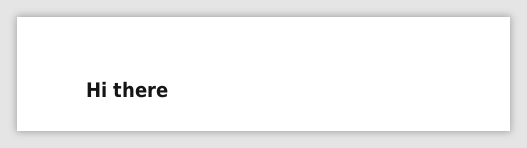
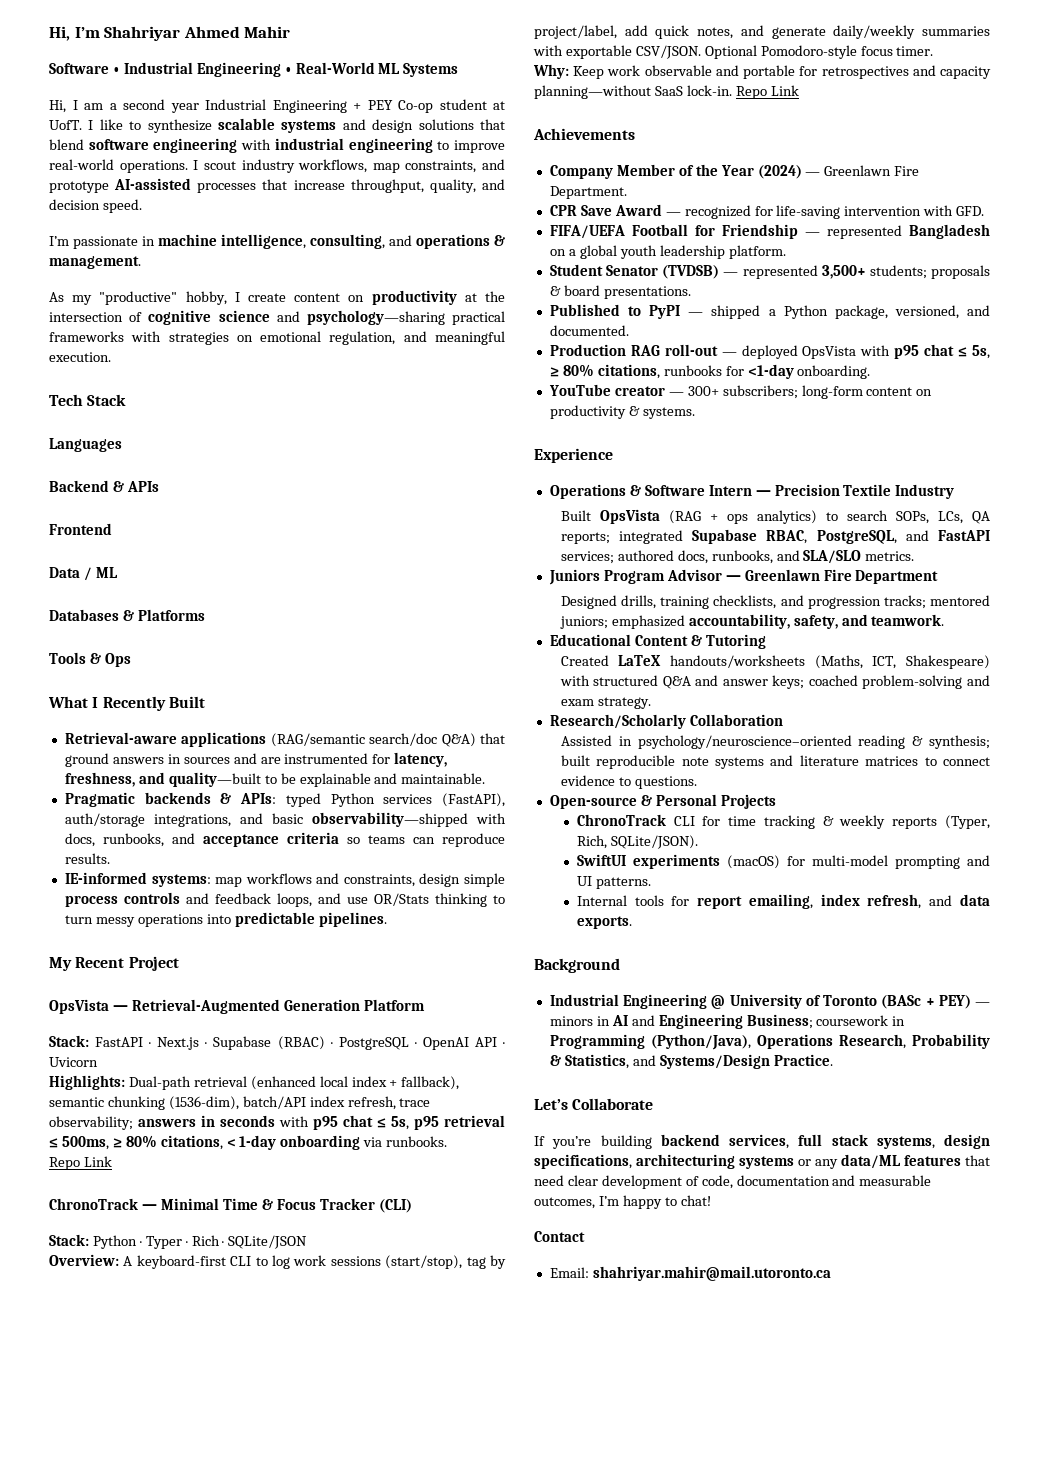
[86,81,168,98] Hi there -> [49,26,291,41] [49,62,459,77] [49,99,505,113] [49,118,505,133] [49,138,506,153] [49,159,505,173] [49,178,505,193] [49,199,142,213] [49,234,505,249] [49,256,141,269] [49,290,505,305] [49,310,505,325] [49,331,505,345] [49,352,111,362] [49,394,127,406] [49,438,122,452] [49,480,160,492] [49,523,112,535] [49,567,119,581] [49,609,206,621] [49,652,132,667] [48,696,205,711] [64,732,505,747] [64,752,448,767] [64,772,486,787] [64,792,506,807] [64,812,506,827] [64,832,506,847] [64,853,110,864] [64,872,505,887] [64,892,505,907] [64,912,387,927] [49,956,179,971] [49,999,426,1014] [49,1035,505,1050] [49,1057,98,1067] [49,1075,460,1090] [49,1096,431,1110] [49,1115,505,1130] [49,1135,448,1150] [49,1156,112,1170] [49,1198,413,1213] [49,1234,308,1249] [49,1254,506,1269] [534,25,990,39] [533,45,934,59] [533,64,991,79] [534,85,799,99] [533,128,635,140] [549,164,920,179] [549,186,627,199] [549,204,985,219] [549,224,990,239] [549,245,786,259] [549,264,990,279] [549,285,691,299] [549,304,990,319] [549,325,629,336] [549,344,991,359] [549,364,871,379] [548,384,933,399] [549,405,695,419] [534,448,613,463] [549,484,955,499] [560,509,990,524] [560,529,990,544] [560,550,915,564] [548,569,939,585] [560,595,990,609] [559,614,945,629] [549,634,766,649] [560,655,990,669] [559,675,990,689] [560,697,651,709] [549,714,783,729] [560,735,990,749] [560,755,991,769] [560,775,697,789] [549,794,776,809] [576,814,990,829] [576,835,698,849] [576,854,990,869] [576,876,651,889] [576,894,990,909] [576,916,632,929] [534,958,620,973] [549,994,990,1009] [549,1014,906,1029] [549,1034,990,1050] [549,1054,833,1069] [534,1098,654,1110] [534,1134,990,1149] [534,1154,990,1169] [534,1175,932,1189] [534,1195,711,1209] [534,1231,585,1242] [549,1266,831,1281] Hi, I’m Shahriyar Ahmed Mahir // Software • Industrial Engineering • Real-World ML Systems // Hi, I am a second year Industrial Engineering + PEY Co-op student at UofT. I like to synthesize scalable systems and design solutions that blend software engineering with industrial engineering to improve real-world operations. I scout industry workflows, map constraints, and prototype AI-assisted processes that increase throughput, quality, and decision speed. // I’m passionate in machine intelligence, consulting, and operations & management. // As my "productive" hobby, I create content on productivity at the intersection of cognitive science and psychology—sharing practical frameworks with strategies on emotional regulation, and meaningful execution. // Tech Stack // Languages // Backend & APIs // Frontend // Data / ML // Databases & Platforms // Tools & Ops // What I Recently Built // Retrieval-aware applications (RAG/semantic search/doc Q&A) that ground answers in sources and are instrumented for latency, freshness, and quality—built to be explainable and maintainable. // Pragmatic backends & APIs: typed Python services (FastAPI), auth/storage integrations, and basic observability—shipped with docs, runbooks, and acceptance criteria so teams can reproduce results. // IE-informed systems: map workflows and constraints, design simple process controls and feedback loops, and use OR/Stats thinking to turn messy operations into predictable pipelines. // My Recent Project // OpsVista — Retrieval-Augmented Generation Platform // Stack: FastAPI · Next.js · Supabase (RBAC) · PostgreSQL · OpenAI API · Uvicorn // Highlights: Dual-path retrieval (enhanced local index + fallback), semantic chunking (1536-dim), batch/API index refresh, trace observability; answers in seconds with p95 chat ≤ 5s, p95 retrieval ≤ 500ms, ≥ 80% citations, < 1-day onboarding via runbooks. // Repo Link // ChronoTrack — Minimal Time & Focus Tracker (CLI) // Stack: Python · Typer · Rich · SQLite/JSON // Overview: A keyboard-first CLI to log work sessions (start/stop), tag by project/label, add quick notes, and generate daily/weekly summaries with exportable CSV/JSON. Optional Pomodoro-style focus timer. // Why: Keep work observable and portable for retrospectives and capacity planning—without SaaS lock-in. Repo Link // Achievements // Company Member of the Year (2024) — Greenlawn Fire Department. // CPR Save Award — recognized for life-saving intervention with GFD. // FIFA/UEFA Football for Friendship — represented Bangladesh on a global youth leadership platform. // Student Senator (TVDSB) — represented 3,500+ students; proposals & board presentations. // Published to PyPI — shipped a Python package, versioned, and documented. // Production RAG roll-out — deployed OpsVista with p95 chat ≤ 5s, ≥ 80% citations, runbooks for <1-day onboarding. // YouTube creator — 300+ subscribers; long-form content on productivity & systems. // Experience // Operations & Software Intern — Precision Textile Industry // Built OpsVista (RAG + ops analytics) to search SOPs, LCs, QA reports; integrated Supabase RBAC, PostgreSQL, and FastAPI services; authored docs, runbooks, and SLA/SLO metrics. // Juniors Program Advisor — Greenlawn Fire Department // Designed drills, training checklists, and progression tracks; mentored juniors; emphasized accountability, safety, and teamwork. // Educational Content & Tutoring // Created LaTeX handouts/worksheets (Maths, ICT, Shakespeare) with structured Q&A and answer keys; coached problem-solving and exam strategy. // Research/Scholarly Collaboration // Assisted in psychology/neuroscience–oriented reading & synthesis; built reproducible note systems and literature matrices to connect evidence to questions. // Open-source & Personal Projects // ChronoTrack CLI for time tracking & weekly reports (Typer, Rich, SQLite/JSON). // SwiftUI experiments (macOS) for multi-model prompting and UI patterns. // Internal tools for report emailing, index refresh, and data exports. // Background // Industrial Engineering @ University of Toronto (BASc + PEY) — minors in AI and Engineering Business; coursework in Programming (Python/Java), Operations Research, Probability & Statistics, and Systems/Design Practice. // Let’s Collaborate // If you’re building backend services, full stack systems, design specifications, architecturing systems or any data/ML features that need clear development of code, documentation and measurable outcomes, I’m happy to chat! // Contact // Email: shahriyar.mahir@mail.utoronto.ca

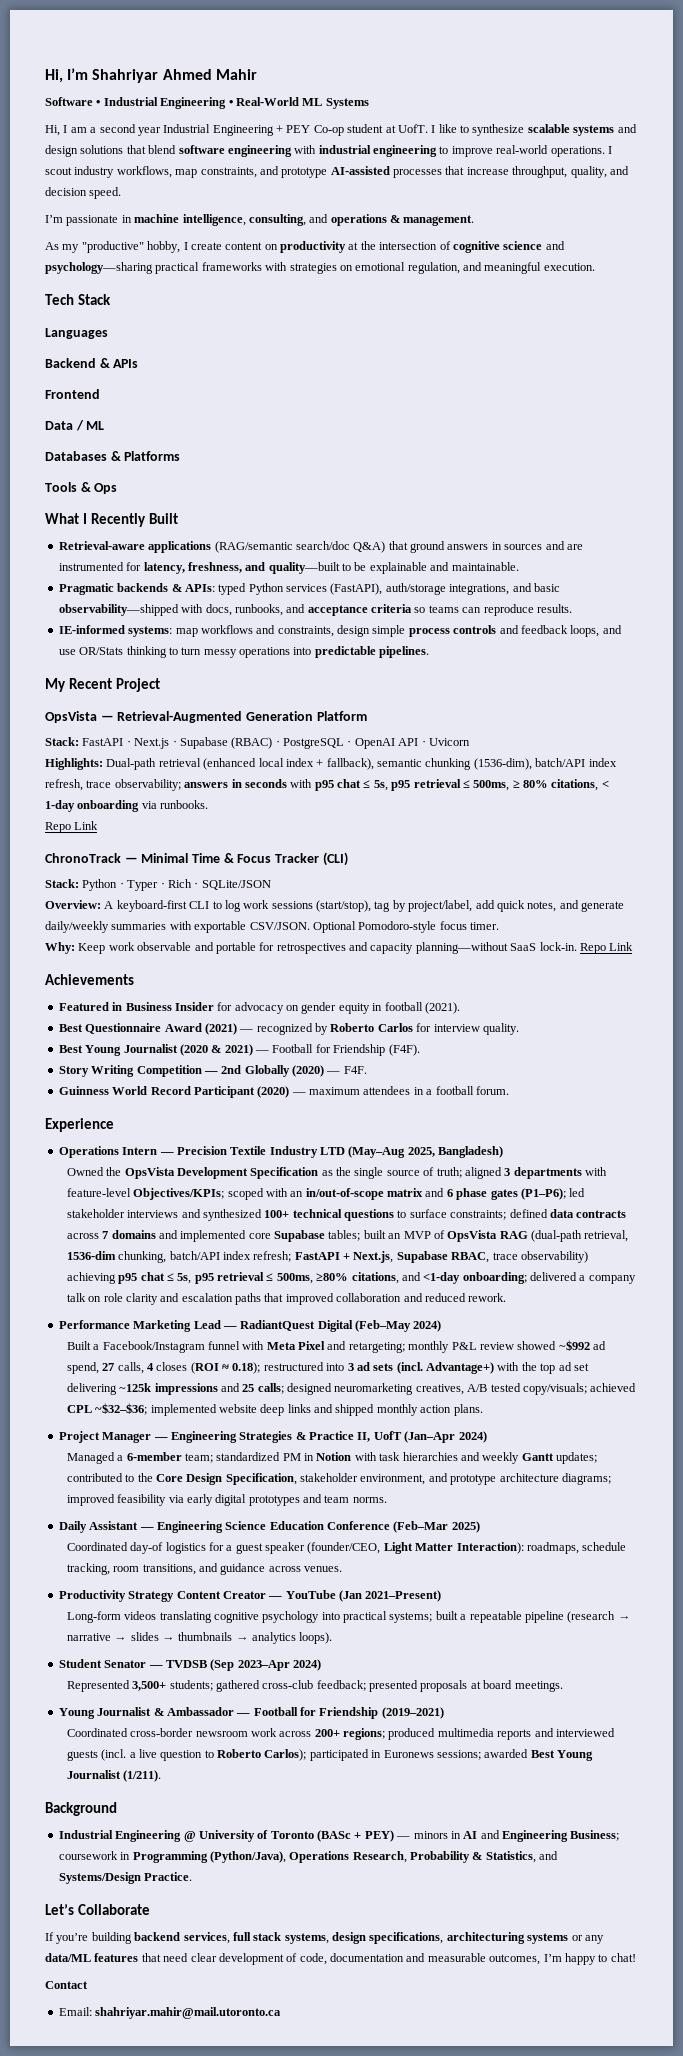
[549,164,920,179] [549,186,627,199] [549,204,985,219] [549,224,990,239] [549,245,786,259] [549,264,990,279] [549,285,691,299] [549,304,990,319] [549,325,629,336] [549,344,991,359] [549,364,871,379] [548,384,933,399] [549,405,695,419] Company Member of the Year (2024) — Greenlawn Fire Department. // CPR Save Award — recognized for life-saving intervention with GFD. // FIFA/UEFA Football for Friendship — represented Bangladesh on a global youth leadership platform. // Student Senator (TVDSB) — represented 3,500+ students; proposals & board presentations. // Published to PyPI — shipped a Python package, versioned, and documented. // Production RAG roll-out — deployed OpsVista with p95 chat ≤ 5s, ≥ 80% citations, runbooks for <1-day onboarding. // YouTube creator — 300+ subscribers; long-form content on productivity & systems. -> [58,1002,460,1014] [58,1023,519,1035] [58,1044,420,1056] [58,1065,367,1077] [58,1086,509,1098] Featured in Business Insider for advocacy on gender equity in football (2021). // Best Questionnaire Award (2021) — recognized by Roberto Carlos for interview quality. // Best Young Journalist (2020 & 2021) — Football for Friendship (F4F). // Story Writing Competition — 2nd Globally (2020) — F4F. // Guinness World Record Participant (2020) — maximum attendees in a football forum.
[629,485,705,496] & Software -> (119, 1152) none
[560,509,990,524] [560,529,990,544] [560,550,915,564] [548,569,939,585] [560,595,990,609] [559,614,945,629] [549,634,766,649] [560,655,990,669] [559,675,990,689] [560,697,651,709] [549,714,783,729] [560,735,990,749] [560,755,991,769] [560,775,697,789] [549,794,776,809] [576,814,990,829] [576,835,698,849] [576,854,990,869] [576,876,651,889] [576,894,990,909] [576,916,632,929] // Built OpsVista (RAG + ops analytics) to search SOPs, LCs, QA reports; integrated Supabase RBAC, PostgreSQL, and FastAPI services; authored docs, runbooks, and SLA/SLO metrics. // Juniors Program Advisor — Greenlawn Fire Department // Designed drills, training checklists, and progression tracks; mentored juniors; emphasized accountability, safety, and teamwork. // Educational Content & Tutoring // Created LaTeX handouts/worksheets (Maths, ICT, Shakespeare) with structured Q&A and answer keys; coached problem-solving and exam strategy. // Research/Scholarly Collaboration // Assisted in psychology/neuroscience–oriented reading & synthesis; built reproducible note systems and literature matrices to connect evidence to questions. // Open-source & Personal Projects // ChronoTrack CLI for time tracking & weekly reports (Typer, Rich, SQLite/JSON). // SwiftUI experiments (macOS) for multi-model prompting and UI patterns. // Internal tools for report emailing, index refresh, and data exports. -> [320,1146,504,1158] [66,1167,608,1179] [66,1188,586,1200] [66,1209,627,1221] [66,1230,629,1242] [66,1251,588,1263] [66,1272,636,1284] [66,1293,507,1305] [58,1320,442,1332] [66,1340,607,1353] [66,1362,589,1374] [66,1383,637,1395] [66,1403,483,1416] [58,1431,487,1443] [66,1452,598,1464] [66,1473,611,1485] [66,1494,387,1506] [58,1521,480,1533] [66,1542,627,1554] [66,1563,343,1575] [58,1590,442,1602] [66,1611,631,1623] [66,1632,333,1644] [58,1659,321,1671] [66,1680,563,1692] [58,1707,444,1719] [66,1728,615,1740] [66,1749,594,1761] [66,1770,162,1782] LTD (May–Aug 2025, Bangladesh) // Owned the OpsVista Development Specification as the single source of truth; aligned 3 departments with feature-level Objectives/KPIs; scoped with an in/out-of-scope matrix and 6 phase gates (P1–P6); led stakeholder interviews and synthesized 100+ technical questions to surface constraints; defined data contracts across 7 domains and implemented core Supabase tables; built an MVP of OpsVista RAG (dual-path retrieval, 1536-dim chunking, batch/API index refresh; FastAPI + Next.js, Supabase RBAC, trace observability) achieving p95 chat ≤ 5s, p95 retrieval ≤ 500ms, ≥80% citations, and <1-day onboarding; delivered a company talk on role clarity and escalation paths that improved collaboration and reduced rework. // Performance Marketing Lead — RadiantQuest Digital (Feb–May 2024) // Built a Facebook/Instagram funnel with Meta Pixel and retargeting; monthly P&L review showed ~$992 ad spend, 27 calls, 4 closes (ROI ≈ 0.18); restructured into 3 ad sets (incl. Advantage+) with the top ad set delivering ~125k impressions and 25 calls; designed neuromarketing creatives, A/B tested copy/visuals; achieved CPL ~$32–$36; implemented website deep links and shipped monthly action plans. // Project Manager — Engineering Strategies & Practice II, UofT (Jan–Apr 2024) // Managed a 6-member team; standardized PM in Notion with task hierarchies and weekly Gantt updates; contributed to the Core Design Specification, stakeholder environment, and prototype architecture diagrams; improved feasibility via early digital prototypes and team norms. // Daily Assistant — Engineering Science Education Conference (Feb–Mar 2025) // Coordinated day-of logistics for a guest speaker (founder/CEO, Light Matter Interaction): roadmaps, schedule tracking, room transitions, and guidance across venues. // Productivity Strategy Content Creator — YouTube (Jan 2021–Present) // Long-form videos translating cognitive psychology into practical systems; built a repeatable pipeline (research → narrative → slides → thumbnails → analytics loops). // Student Senator — TVDSB (Sep 2023–Apr 2024) // Represented 3,500+ students; gathered cross-club feedback; presented proposals at board meetings. // Young Journalist & Ambassador — Football for Friendship (2019–2021) // Coordinated cross-border newsroom work across 200+ regions; produced multimedia reports and interviewed guests (incl. a live question to Roberto Carlos); participated in Euronews sessions; awarded Best Young Journalist (1/211).

